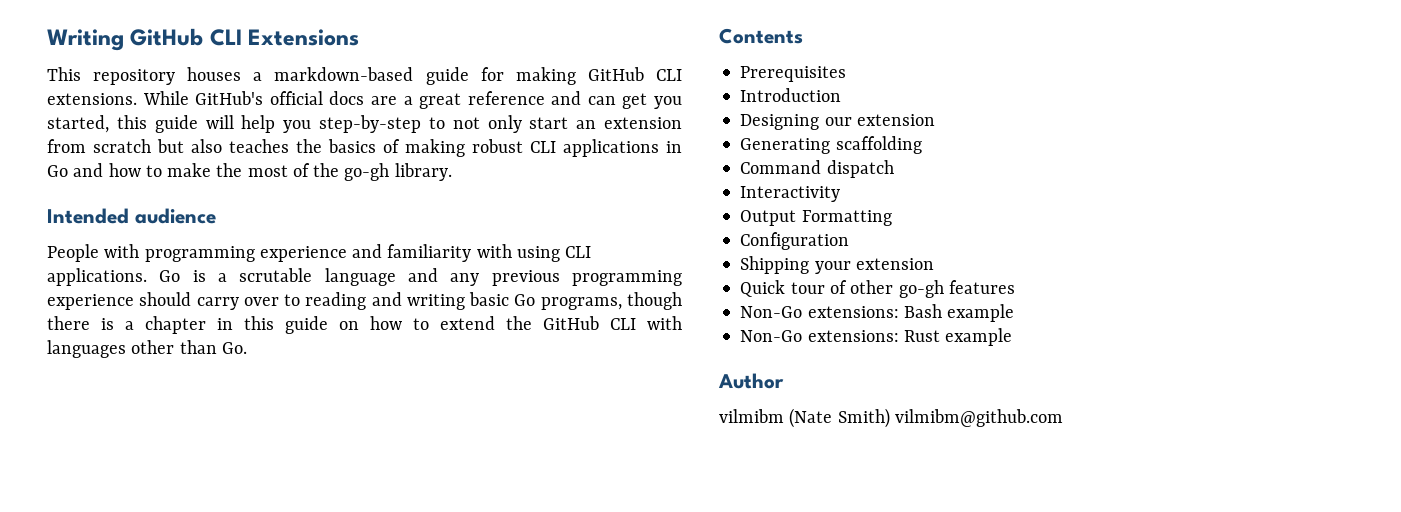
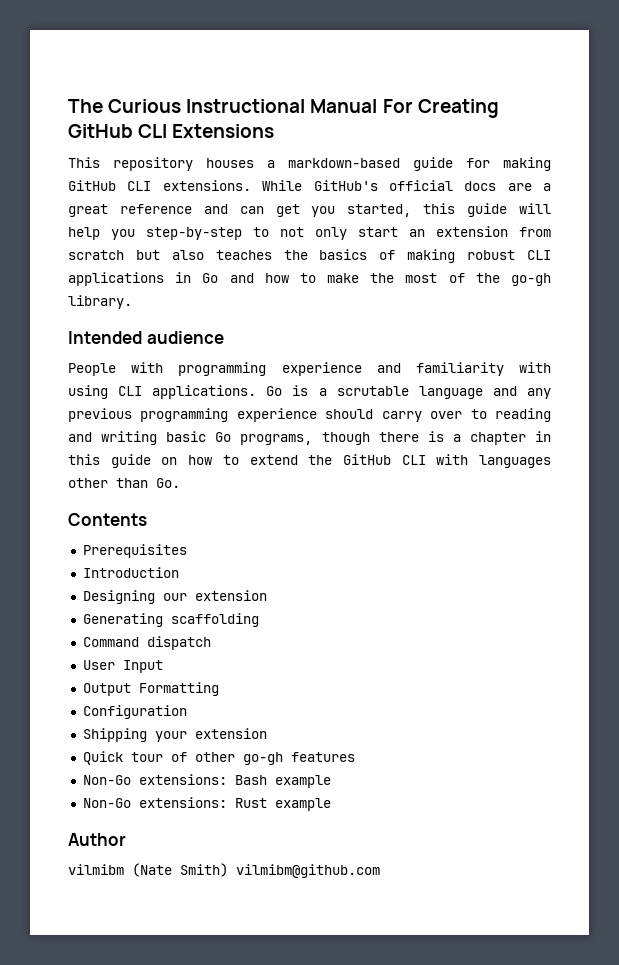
[47,29,124,51] Writing -> [68,99,499,118] The Curious Instructional Manual For Creating
[740,186,841,202] Interactivity -> [82,660,163,673] User Input

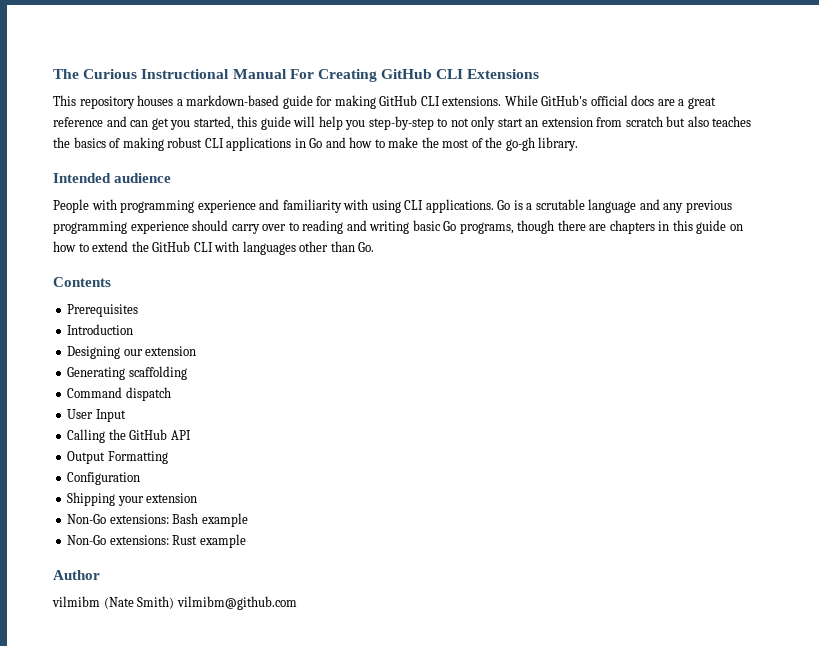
[427,431,526,445] is a chapter -> [589,220,655,234] are chapters
(163, 666) none -> [67,429,191,443] // Calling the GitHub API
[82,751,355,765] // Quick tour of other go-gh features -> (198, 498) none

